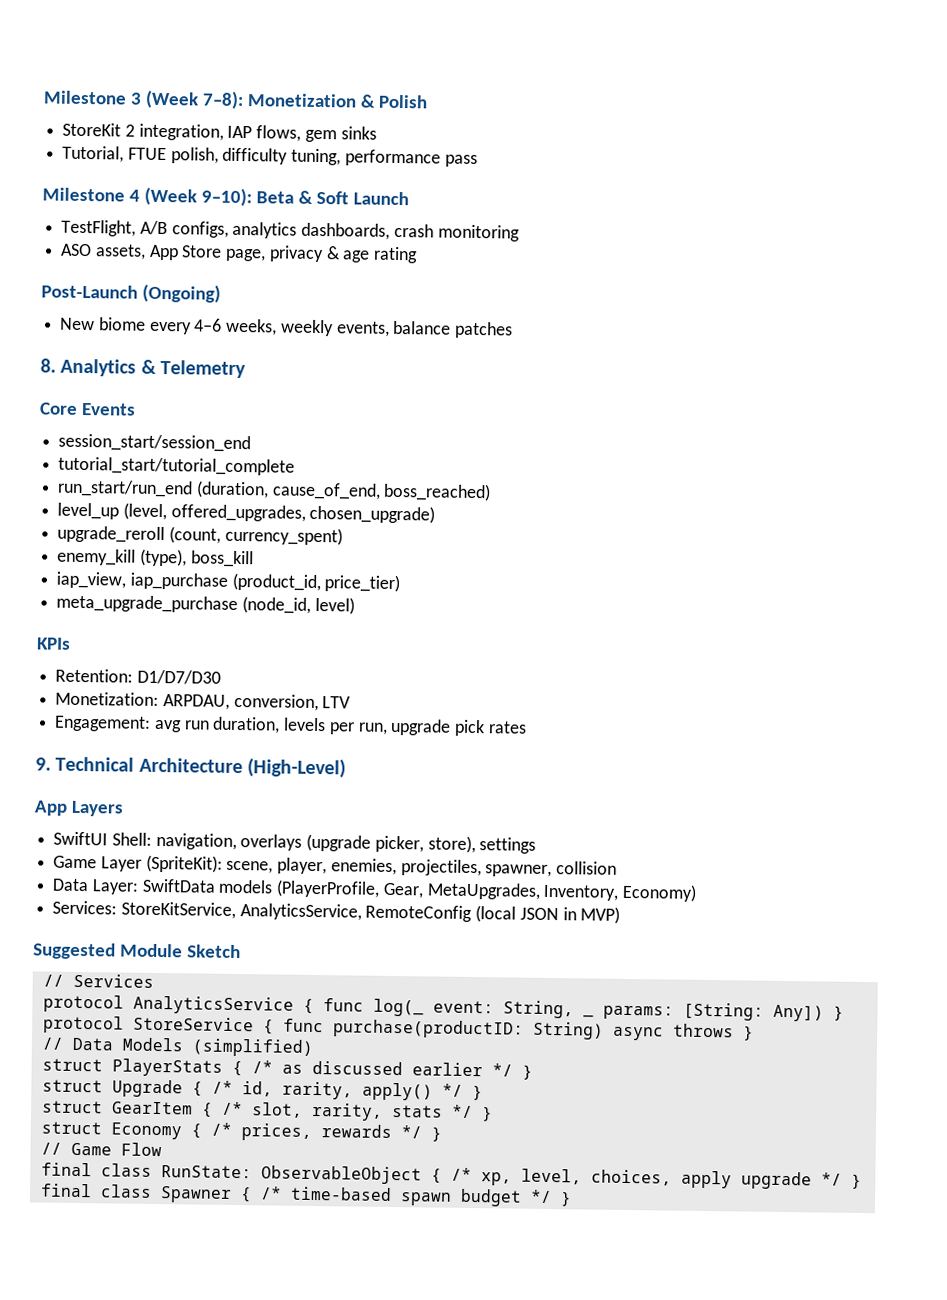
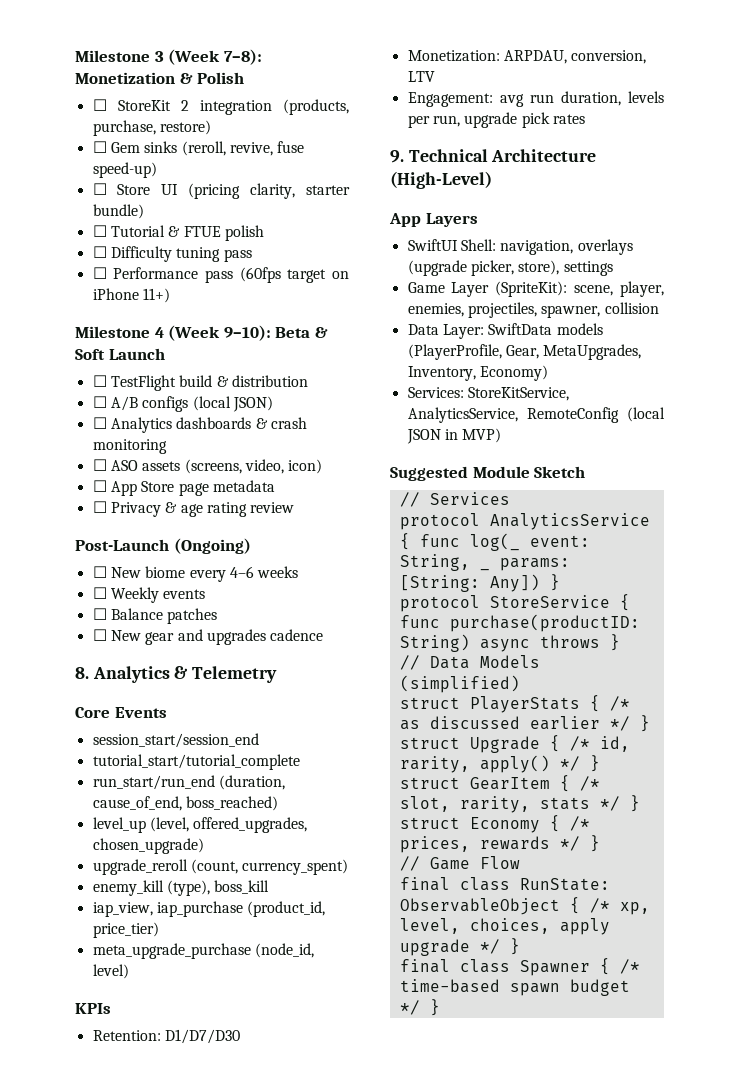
(428, 101) none -> [92,99,107,111] ☐
[138,123,377,143] [62,145,478,168] integration, IAP flows, gem sinks // Tutorial, FTUE polish, difficulty tuning, performance pass -> [199,99,349,115] [92,120,211,136] [92,141,305,156] [92,162,157,178] [92,183,350,199] [92,204,144,219] [92,225,264,241] [92,246,252,262] [92,267,349,283] [92,288,170,303] integration (products, purchase, restore) // ☐ Gem sinks (reroll, revive, fuse speed-up) // ☐ Store UI (pricing clarity, starter bundle) // ☐ Tutorial & FTUE polish // ☐ Difficulty tuning pass // ☐ Performance pass (60fps target on iPhone 11+)
[61,219,520,242] [60,243,324,263] TestFlight, A/B configs, analytics dashboards, crash monitoring // ASO assets, App Store page, privacy -> [92,375,308,391] [92,396,273,412] [92,417,307,433] [92,439,167,454] [92,459,323,474] [92,480,275,496] [92,501,161,517] ☐ TestFlight build & distribution // ☐ A/B configs (local JSON) // ☐ Analytics dashboards & crash monitoring // ☐ ASO assets (screens, video, icon) // ☐ App Store page metadata // ☐ Privacy
(419, 255) none -> [250,502,295,513] review
(221, 293) none -> [92,566,107,578] ☐
[225,318,514,339] weeks, weekly events, balance patches -> [257,566,299,578] [92,587,206,603] [92,608,218,624] [92,629,324,645] weeks // ☐ Weekly events // ☐ Balance patches // ☐ New gear and upgrades cadence

